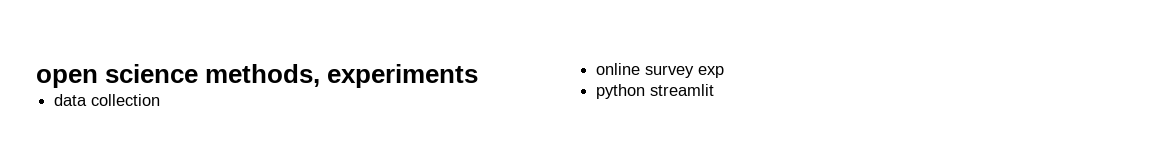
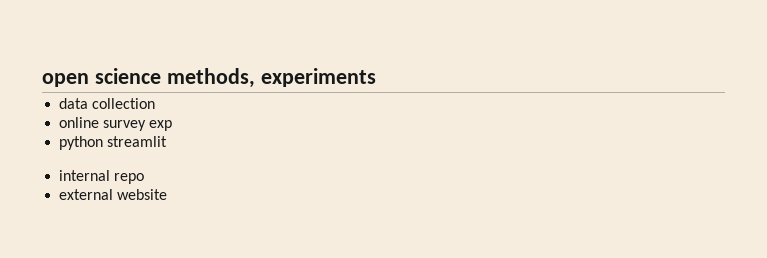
(715, 90) none -> [59,170,145,184] [59,189,168,200] // internal repo // external website

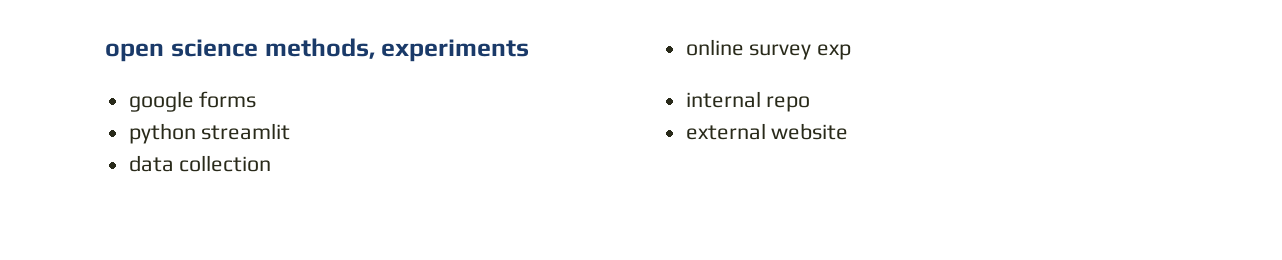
(376, 77) none -> [128,91,257,112] [128,123,291,144] // google forms // python streamlit
[59,136,168,150] // python streamlit -> (852, 52) none

